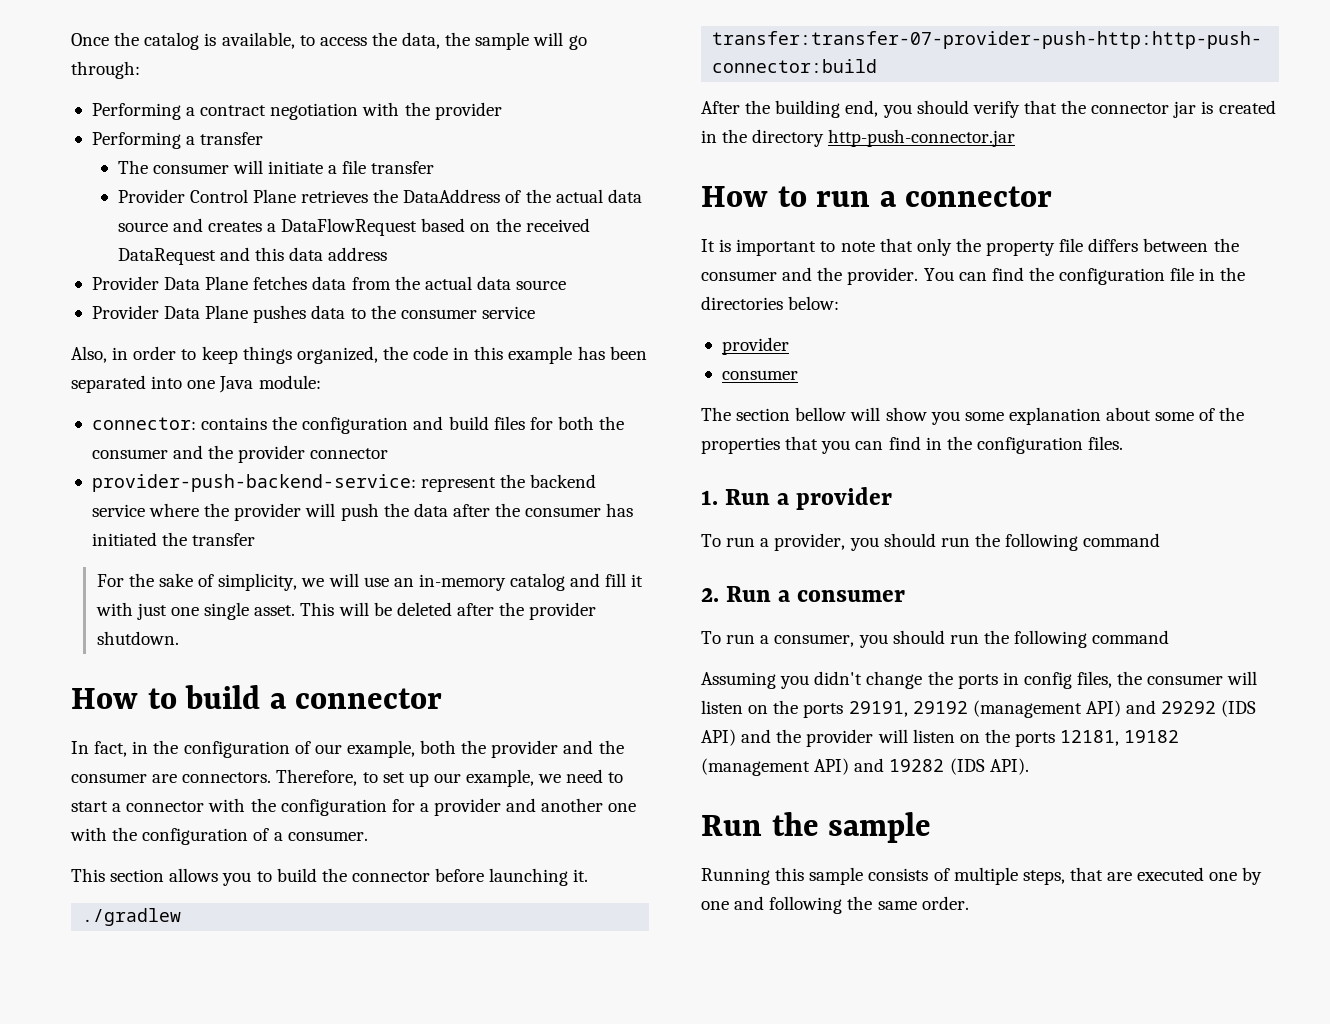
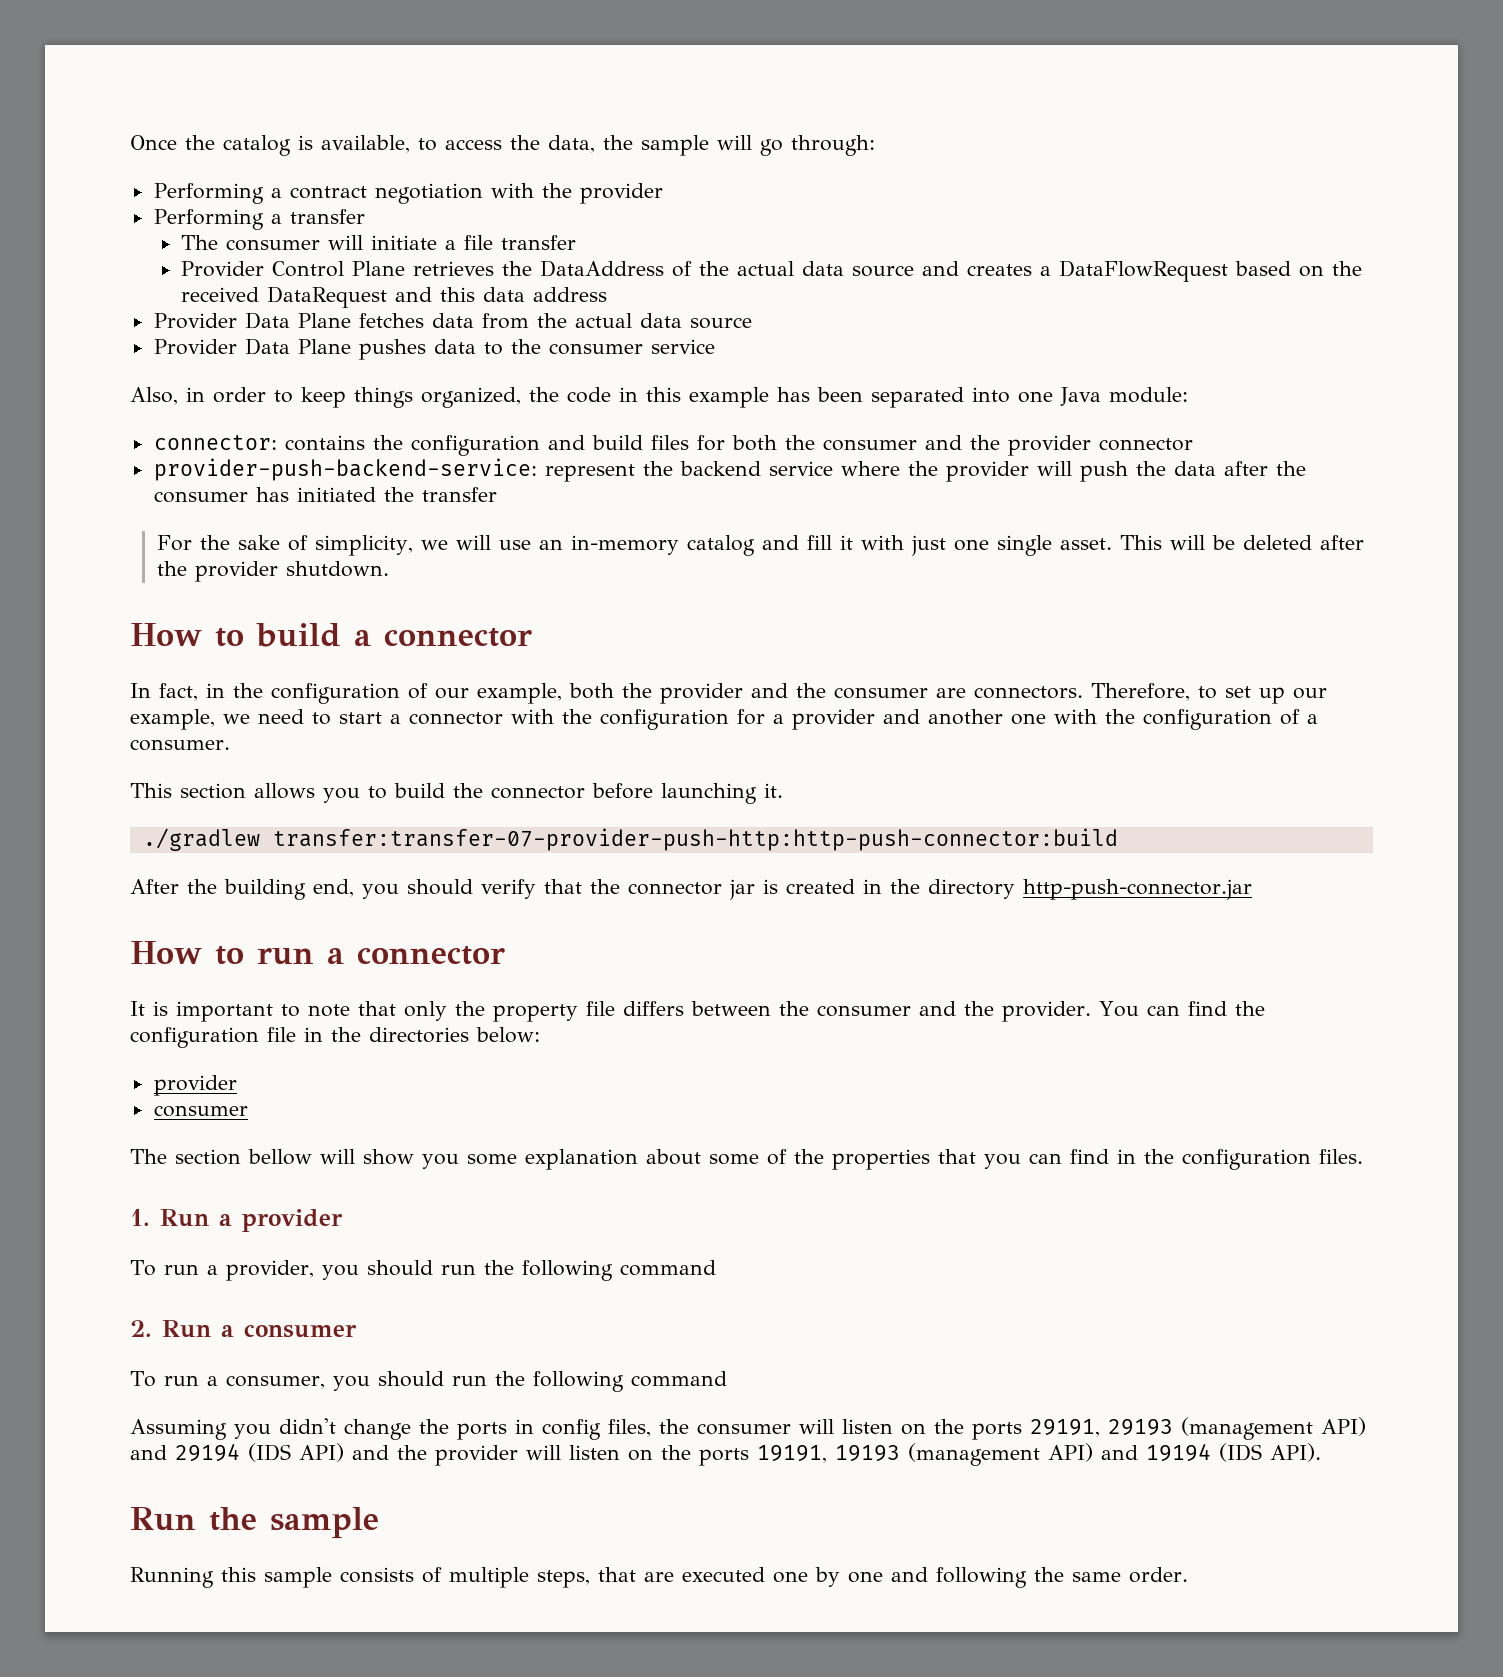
[912,700,1217,718] 29192 (management API) and 29292 -> [1108,1417,1366,1440] [130,1443,240,1462] 29193 (management API) and 29194
[1060,730,1180,746] [701,758,945,776] 12181, 19182 (management API) and 19282 -> [757,1443,1211,1466] 19191, 19193 (management API) and 19194

